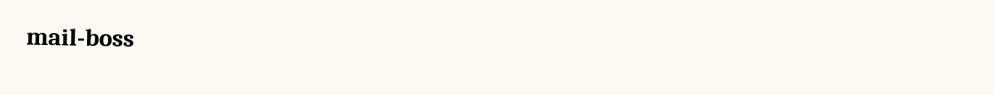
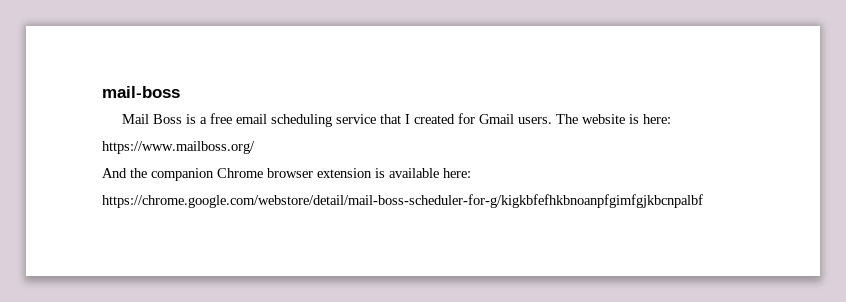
(135, 37) none -> [122,113,672,127] [102,141,255,154] [102,168,471,181] [102,194,703,208] // Mail Boss is a free email scheduling service that I created for Gmail users. The website is here: // https://www.mailboss.org/ // And the companion Chrome browser extension is available here: // https://chrome.google.com/webstore/detail/mail-boss-scheduler-for-g/kigkbfefhkbnoanpfgimfgjkbcnpalbf

